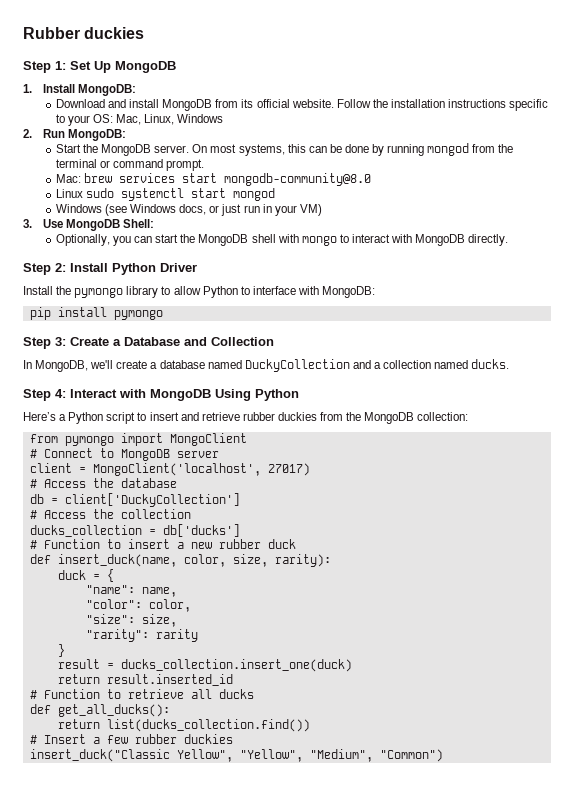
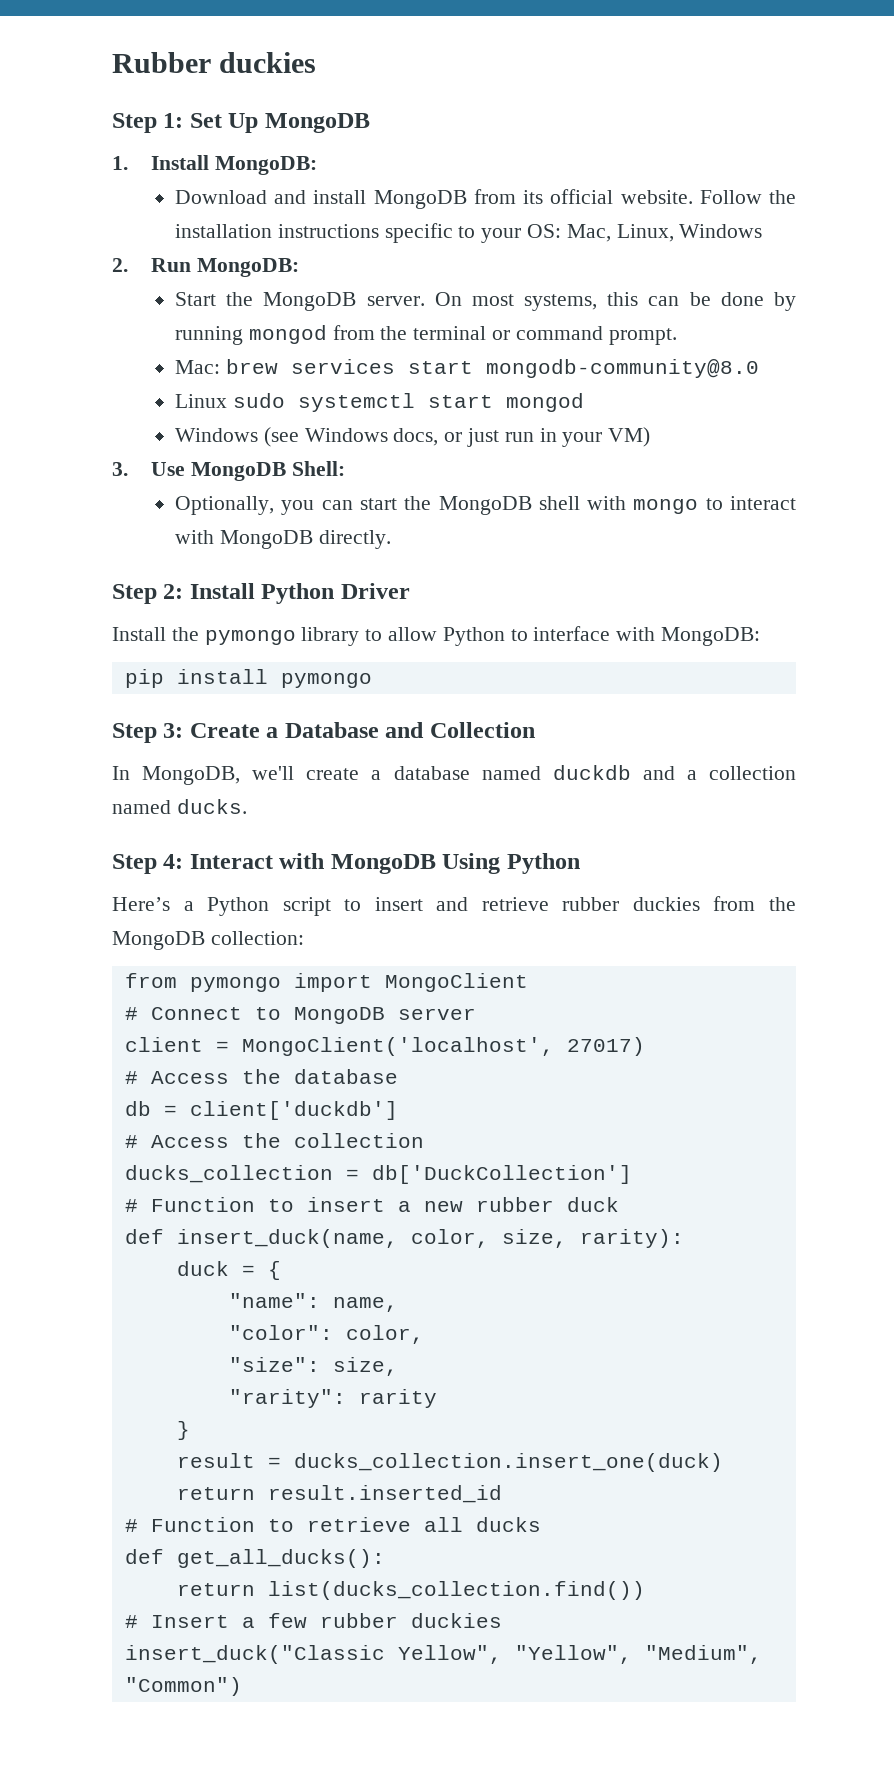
[244,359,350,372] DuckyCollection -> [552,765,631,780] duckdb
[64,493,240,507] client['DuckyCollection'] -> [189,1101,398,1120] client['duckdb']
[162,524,240,537] db['ducks'] -> [371,1165,632,1184] db['DuckCollection']

